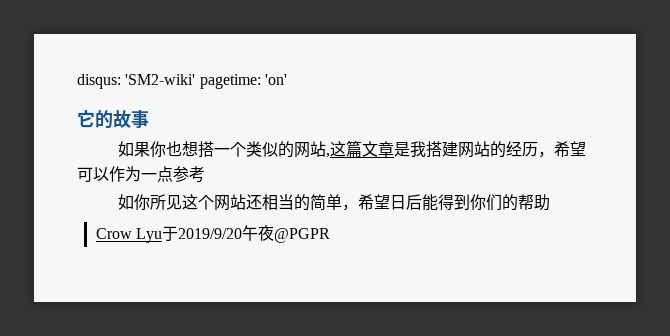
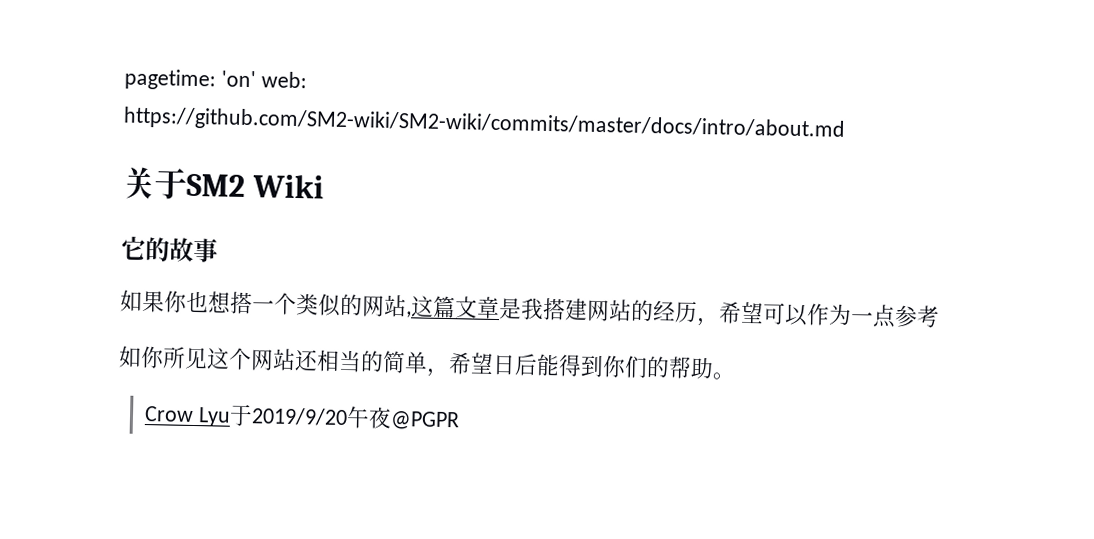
[77,74,196,89] disqus: 'SM2-wiki' -> (124, 79) none
(287, 79) none -> [260,71,307,89] [123,106,846,141] [122,166,324,200] web: https://github.com/SM2-wiki/SM2-wiki/commits/master/docs/intro/about.md // 关于SM2 Wiki
(550, 202) none -> [712,372,735,380] 。

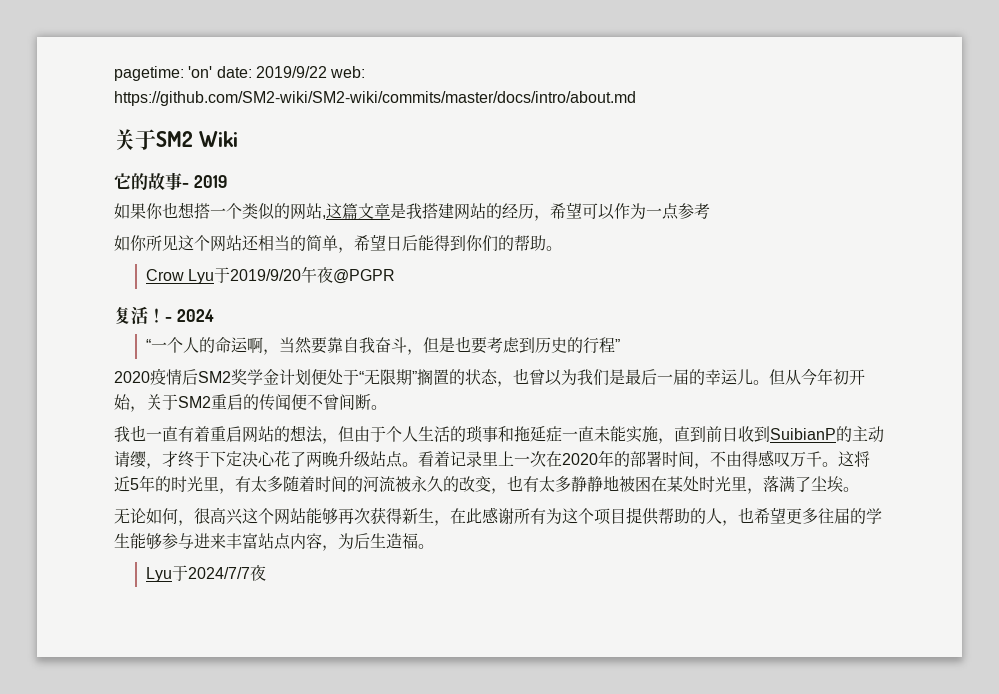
(256, 79) none -> [216,66,327,78] date: 2019/9/22
(218, 250) none -> [182,175,227,188] - 2019
(461, 420) none -> [114,306,214,325] [145,336,620,355] [114,368,865,387] [114,394,387,412] [114,425,884,444] [114,450,870,469] [114,475,859,494] [114,507,882,526] [114,533,434,551] [145,565,266,582] // 复活！- 2024 // “一个人的命运啊，当然要靠自我奋斗，但是也要考虑到历史的行程” // 2020疫情后SM2奖学金计划便处于“无限期”搁置的状态，也曾以为我们是最后一届的幸运儿。但从今年初开始，关于SM2重启的传闻便不曾间断。 // 我也一直有着重启网站的想法，但由于个人生活的琐事和拖延症一直未能实施，直到前日收到SuibianP的主动请缨，才终于下定决心花了两晚升级站点。看着记录里上一次在2020年的部署时间，不由得感叹万千。这将近5年的时光里，有太多随着时间的河流被永久的改变，也有太多静静地被困在某处时光里，落满了尘埃。 // 无论如何，很高兴这个网站能够再次获得新生，在此感谢所有为这个项目提供帮助的人，也希望更多往届的学生能够参与进来丰富站点内容，为后生造福。 // Lyu于2024/7/7夜

